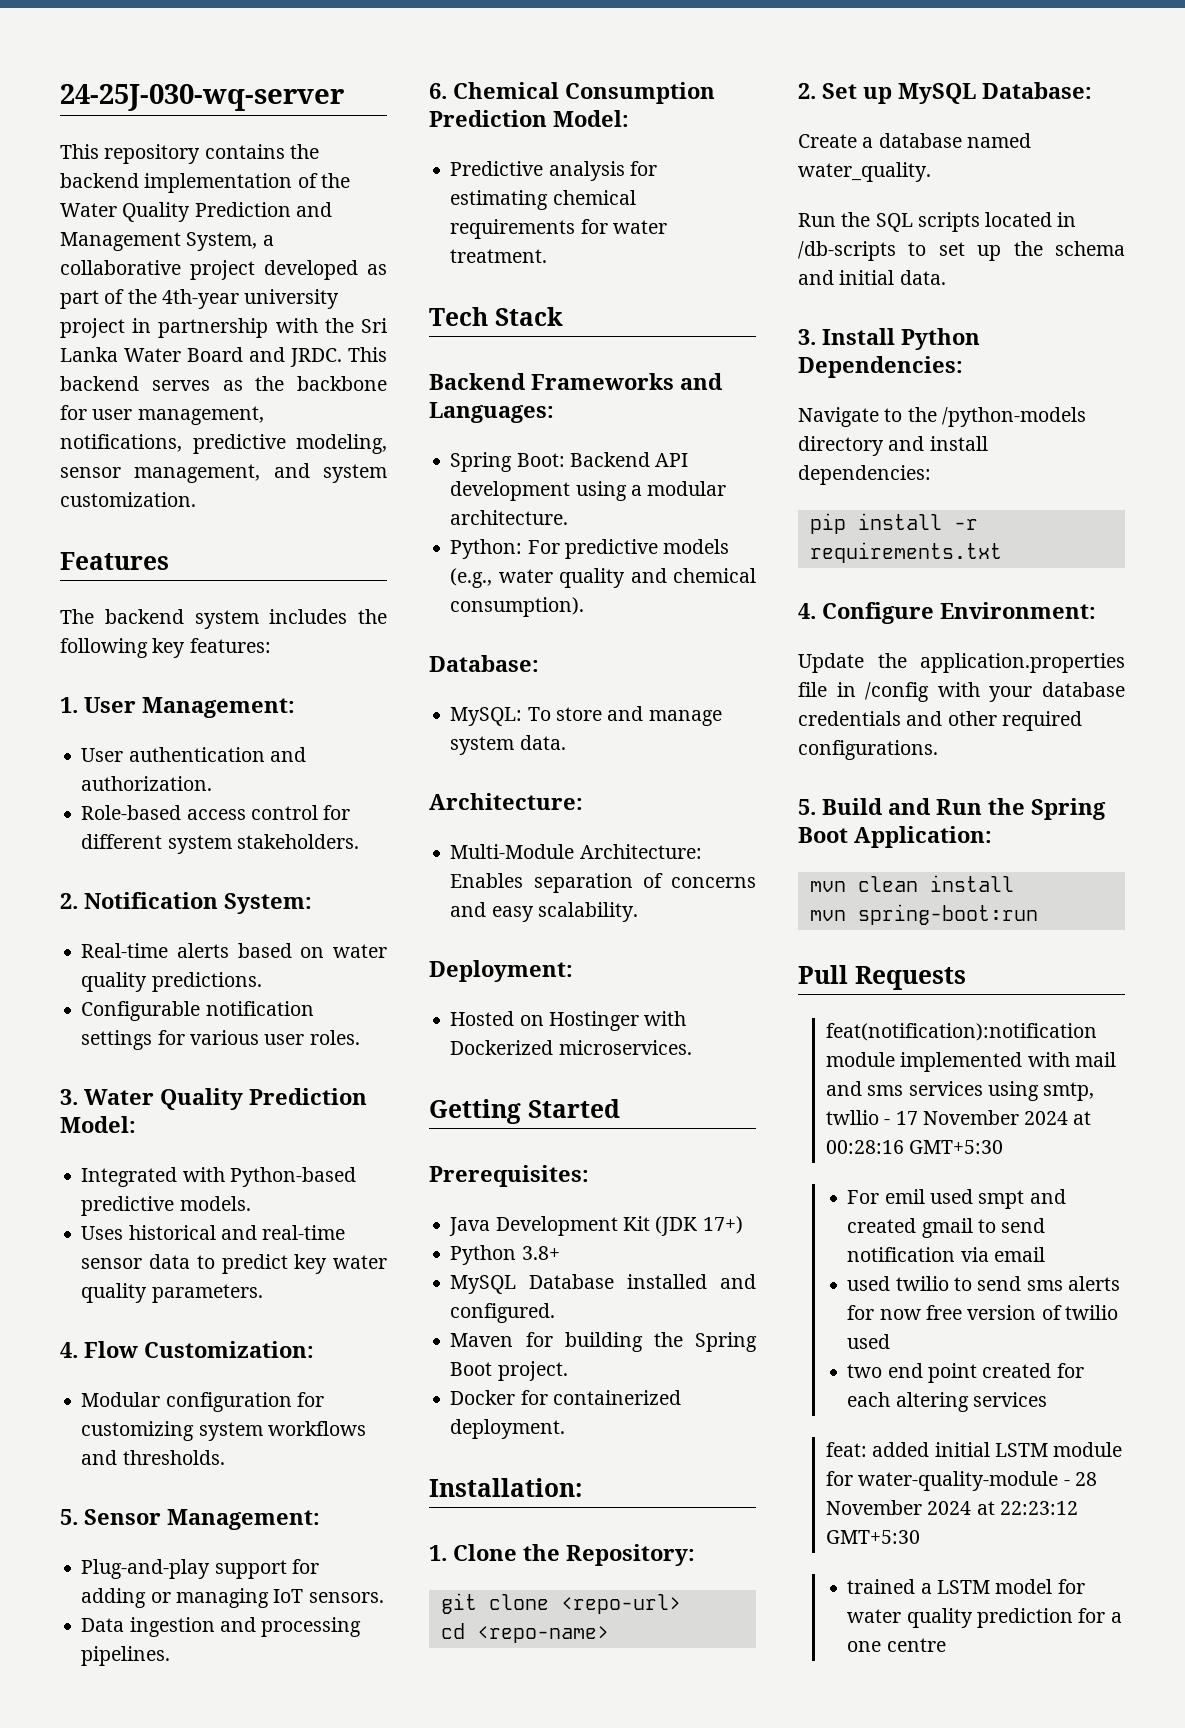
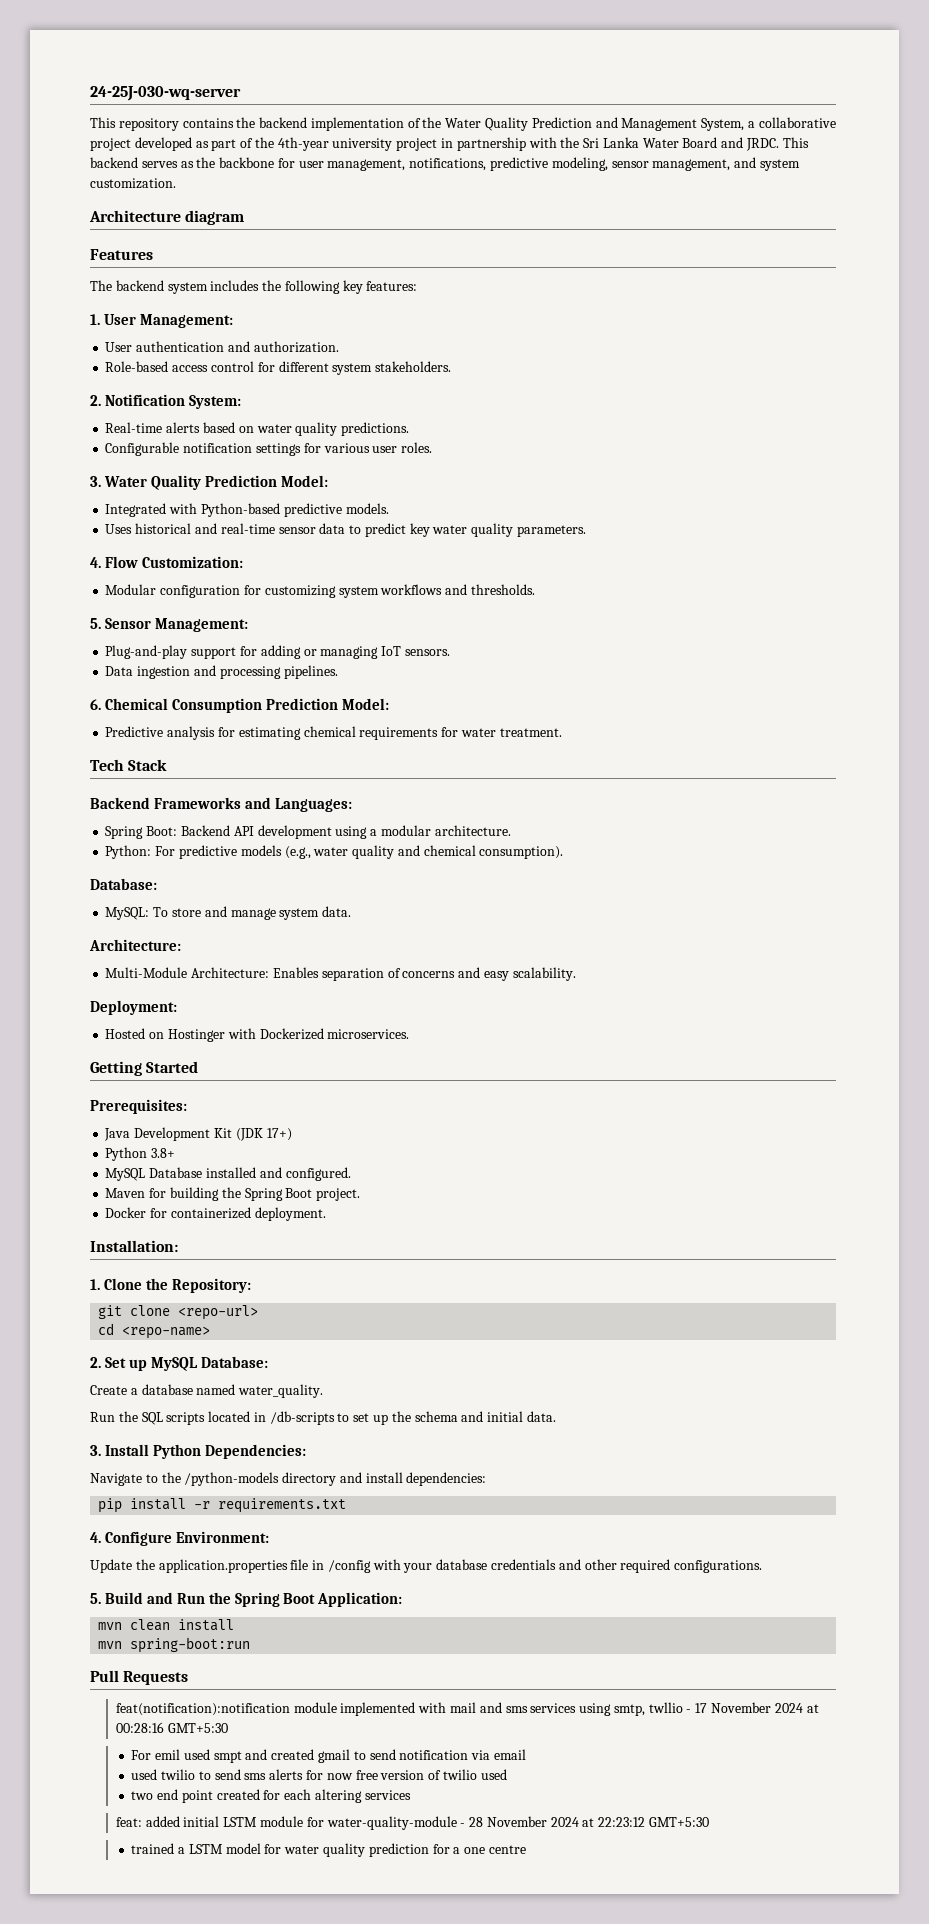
(196, 499) none -> [89,210,245,225] // Architecture diagram

